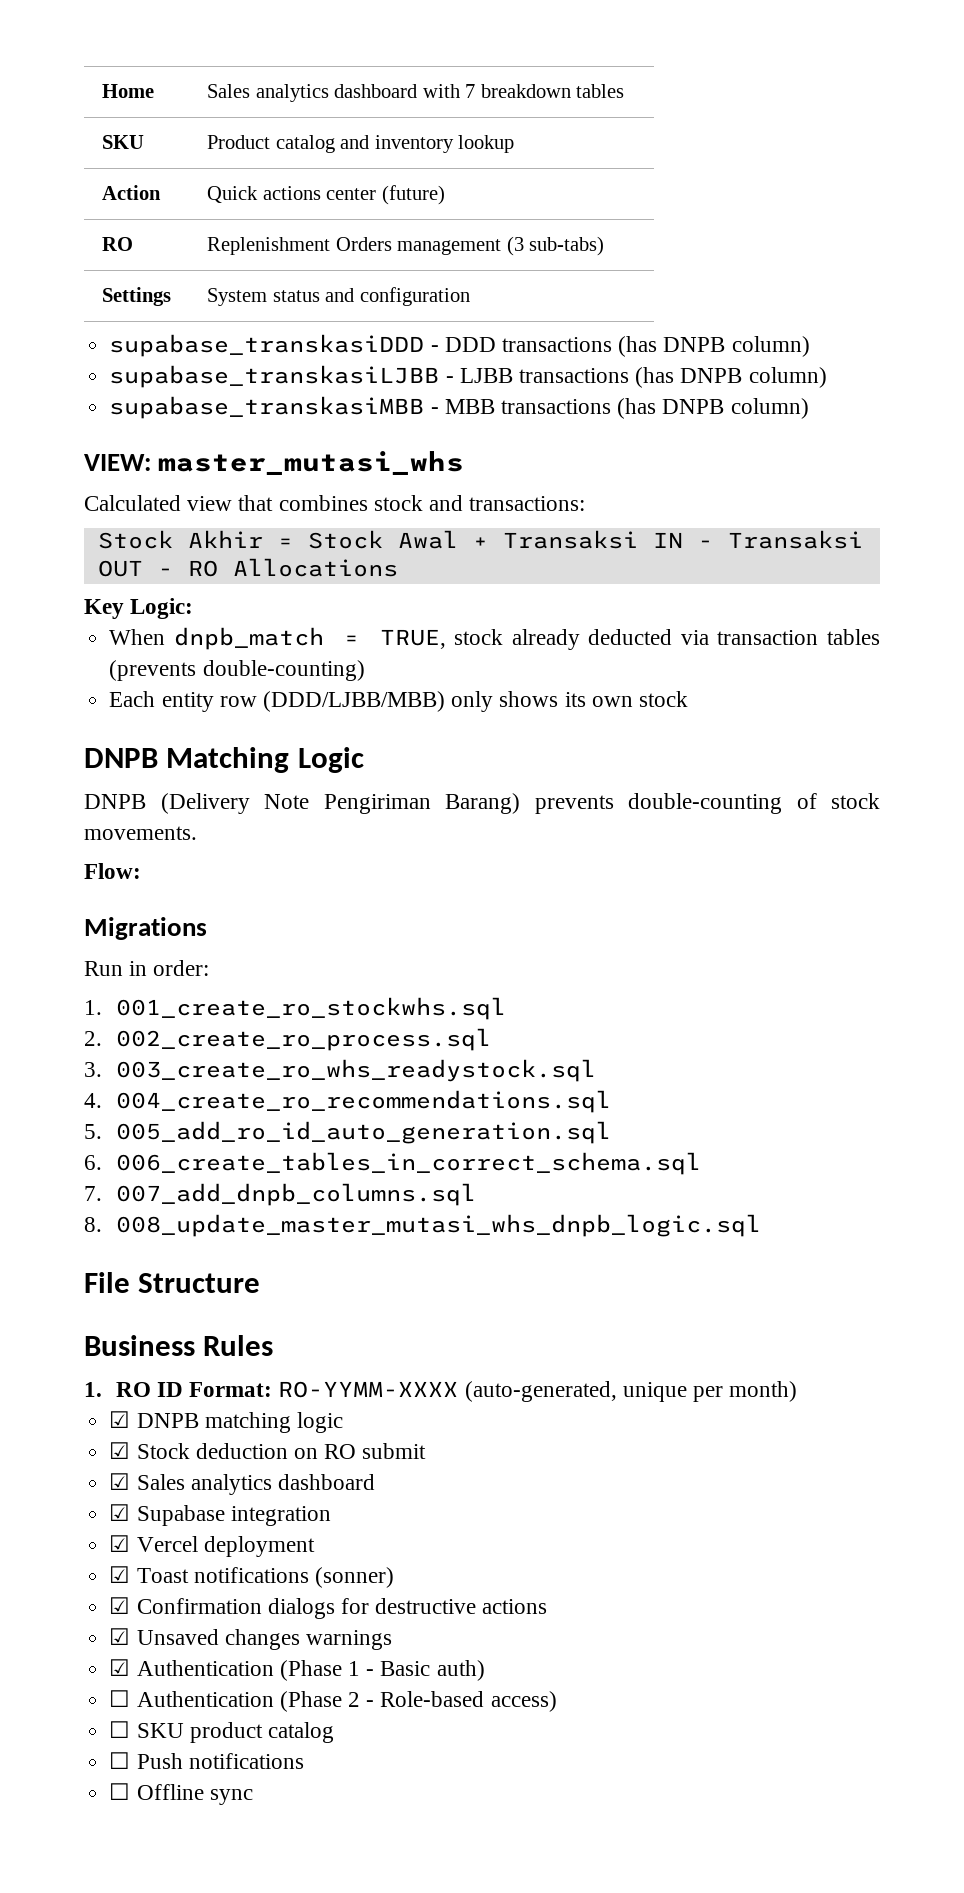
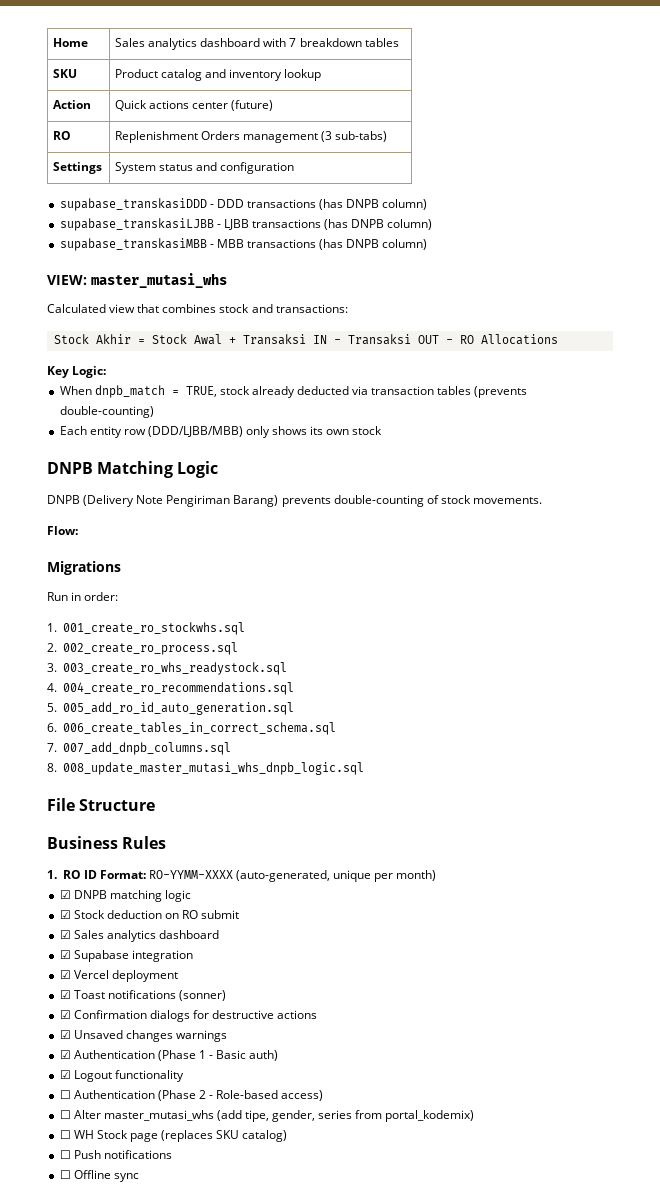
(485, 1670) none -> [59,1070,184,1082] // ☑ Logout functionality
[136,1722,334,1743] SKU product catalog -> [73,1110,475,1122] [59,1130,288,1142] Alter master_mutasi_whs (add tipe, gender, series from portal_kodemix) // ☐ WH Stock page (replaces SKU catalog)

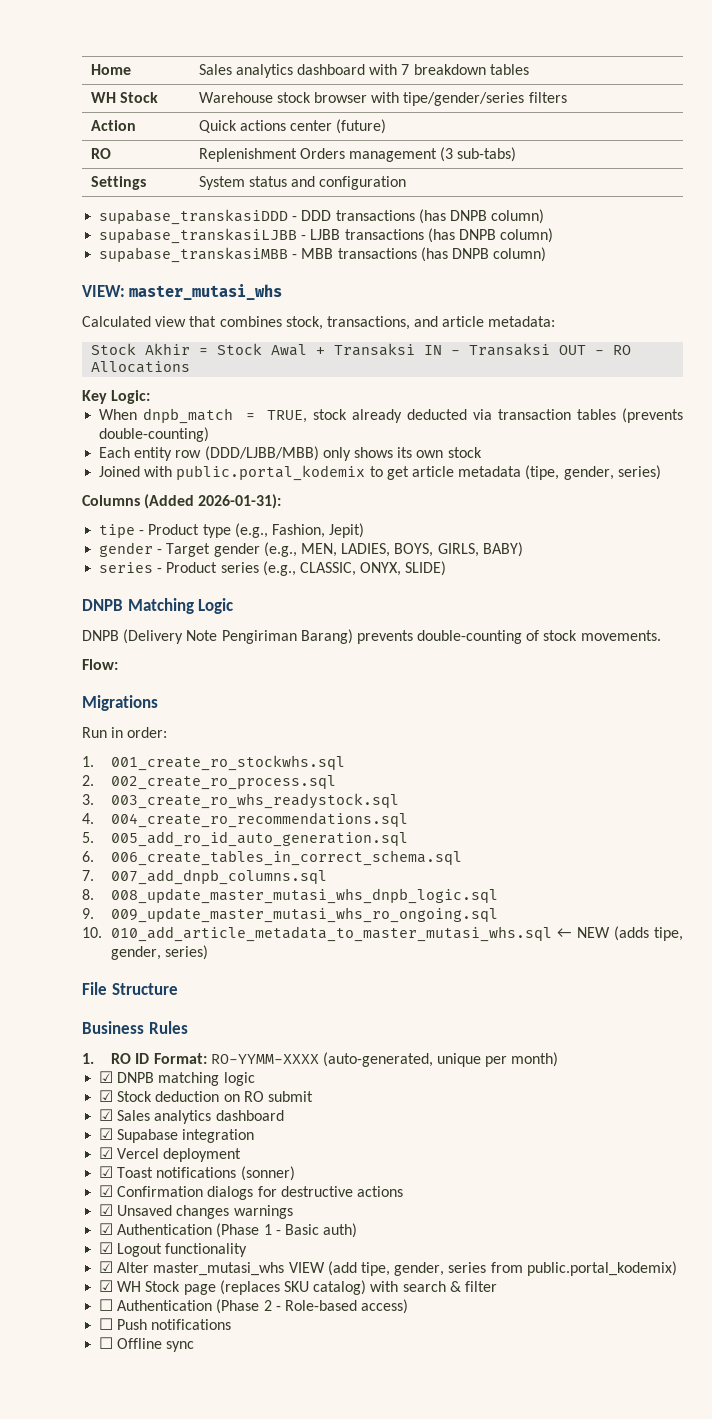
[53,69,78,78] [115,69,322,81] SKU | Product catalog and inventory lookup -> [90,92,158,103] [198,92,567,106] WH Stock | Warehouse stock browser with tipe/gender/series filters
[219,304,348,313] stock and transactions: -> [285,316,556,330] stock, transactions, and article metadata:
(383, 430) none -> [99,465,661,481] [82,494,282,509] [99,523,365,538] [99,542,523,557] [99,561,447,576] // Joined with public.portal_kodemix to get article metadata (tipe, gender, series) // Columns (Added 2026-01-31): // tipe - Product type (e.g., Fashion, Jepit) // gender - Target gender (e.g., MEN, LADIES, BOYS, GIRLS, BABY) // series - Product series (e.g., CLASSIC, ONYX, SLIDE)
(364, 768) none -> [82,907,499,923] [82,926,683,942] [111,945,209,960] // 9. 009_update_master_mutasi_whs_ro_ongoing.sql // 10. 010_add_article_metadata_to_master_mutasi_whs.sql ← NEW (adds tipe, gender, series)
(184, 1076) none -> [99,1261,677,1276] [99,1280,497,1295] // ☑ Alter master_mutasi_whs VIEW (add tipe, gender, series from public.portal_kodemix) // ☑ WH Stock page (replaces SKU catalog) with search & filter
[59,1110,475,1122] [59,1130,288,1142] // ☐ Alter master_mutasi_whs (add tipe, gender, series from portal_kodemix) // ☐ WH Stock page (replaces SKU catalog) -> (409, 1306) none

